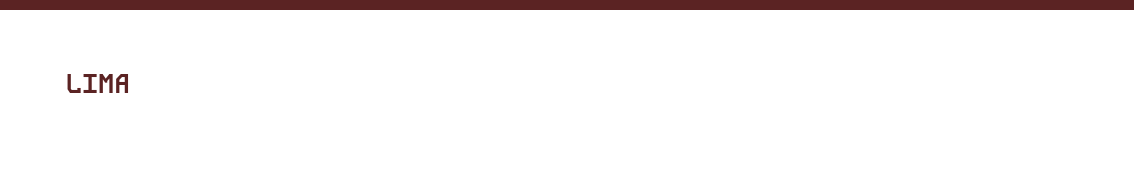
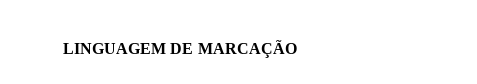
[66,74,130,93] LIMA -> [63,40,297,58] LINGUAGEM DE MARCAÇÃO

